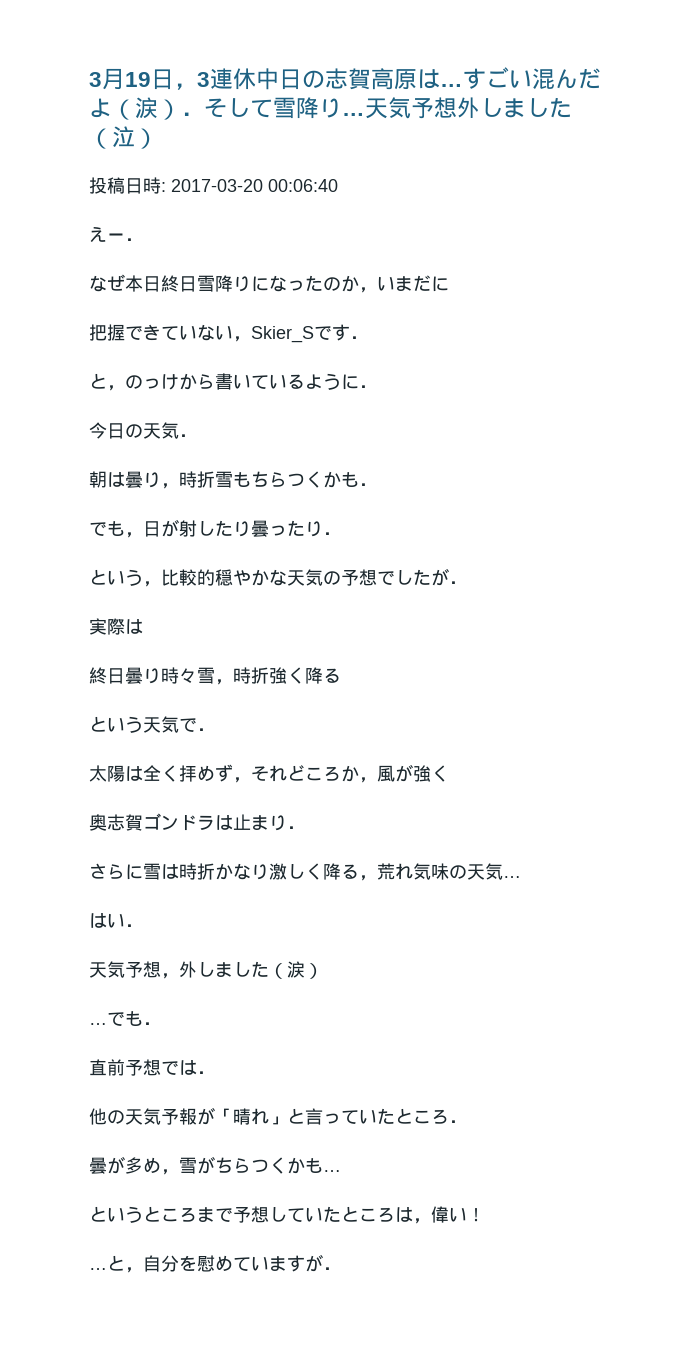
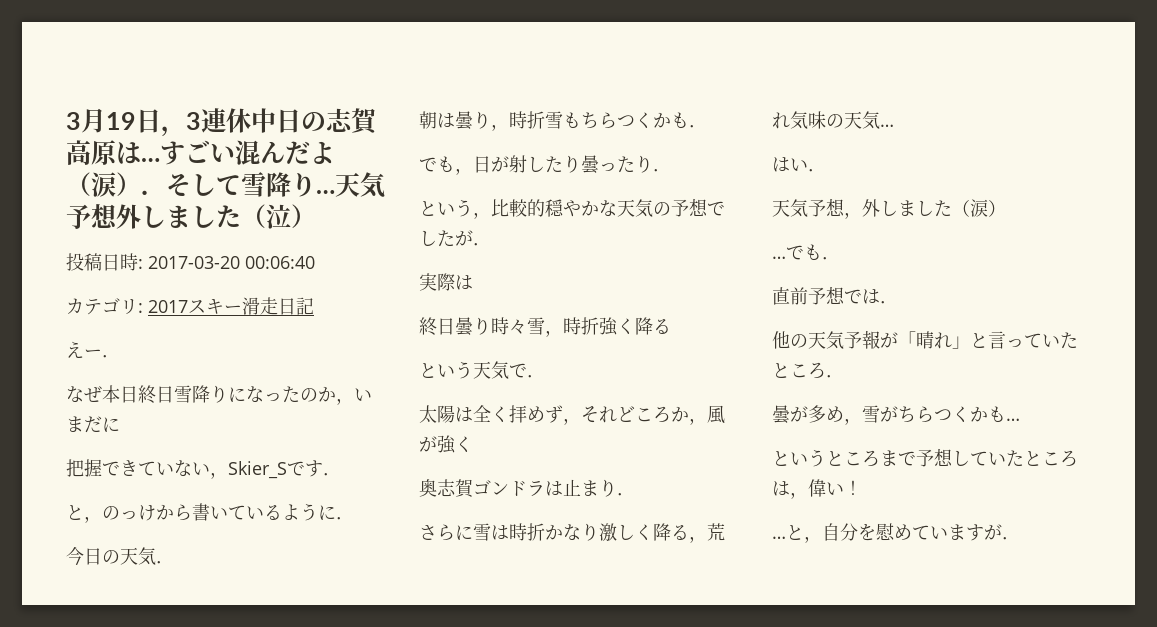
(338, 185) none -> [66,297,314,315] // カテゴリ: 2017スキー滑走日記

